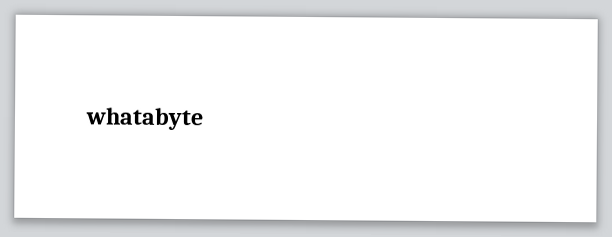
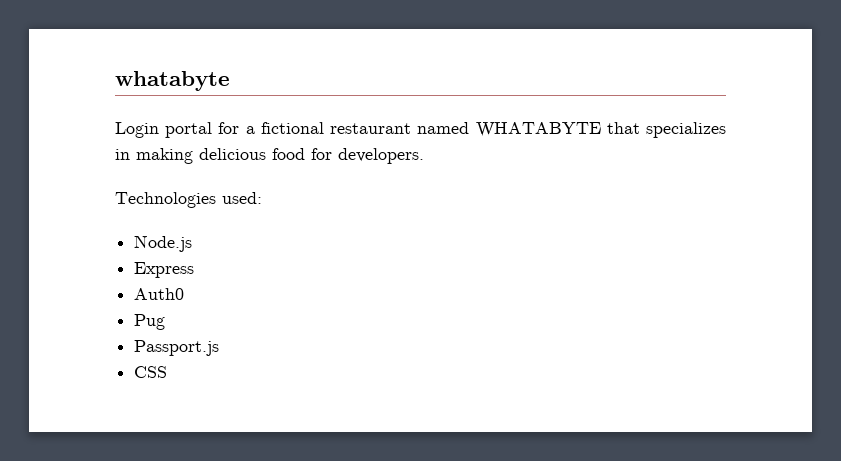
(204, 119) none -> [115,122,726,138] [115,148,424,164] [115,192,262,208] [134,235,193,252] [134,262,195,278] [134,288,185,300] [134,314,166,330] [134,340,220,356] [134,366,168,378] // Login portal for a fictional restaurant named WHATABYTE that specializes in making delicious food for developers. // Technologies used: // Node.js // Express // Auth0 // Pug // Passport.js // CSS

